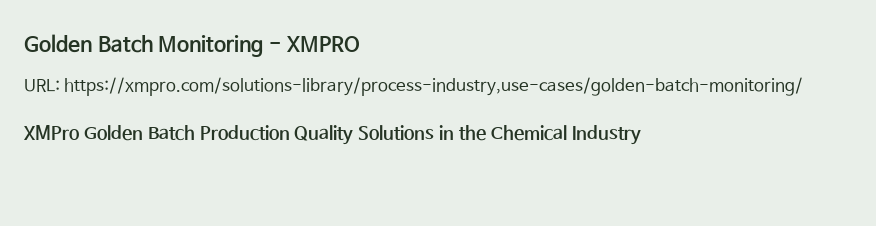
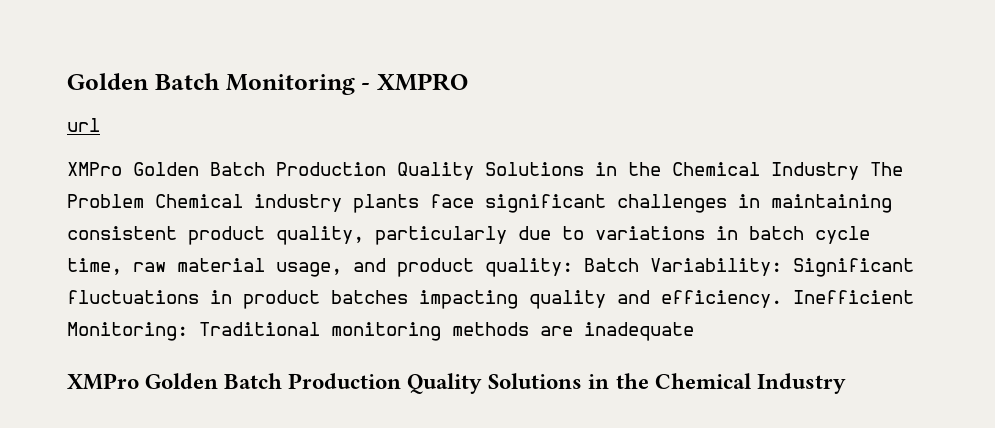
[24,77,804,96] URL: https://xmpro.com/solutions-library/process-industry,use-cases/golden-batch-monitoring/ -> [67,118,100,132] [67,162,903,180] [67,194,892,213] [67,226,870,245] [67,258,914,277] [67,290,914,309] [67,322,694,341] url // XMPro Golden Batch Production Quality Solutions in the Chemical Industry The Problem Chemical industry plants face significant challenges in maintaining consistent product quality, particularly due to variations in batch cycle time, raw material usage, and product quality: Batch Variability: Significant fluctuations in product batches impacting quality and efficiency. Inefficient Monitoring: Traditional monitoring methods are inadequate

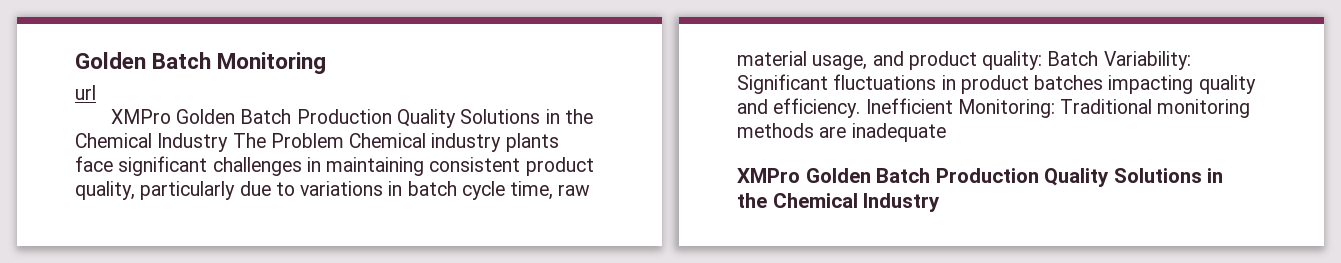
[361,73,468,91] - XMPRO -> (327, 63) none

